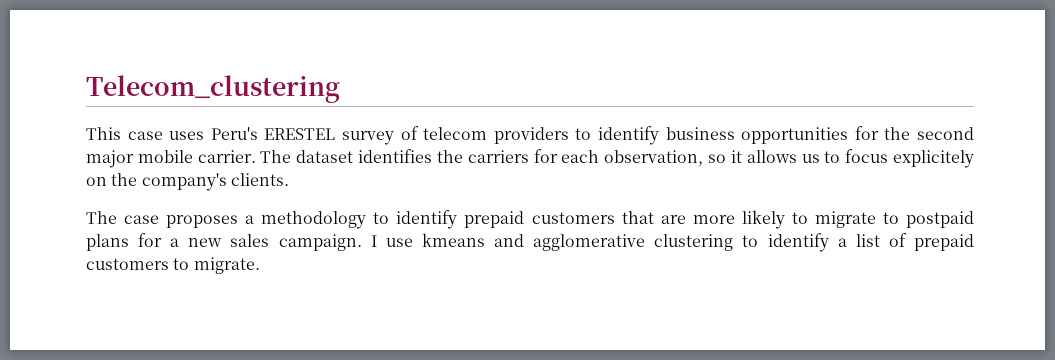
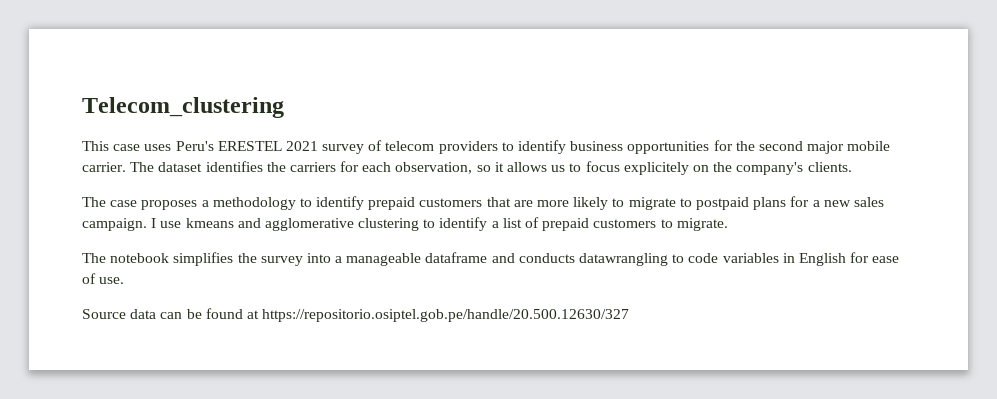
(336, 134) none -> [285,141,318,151] 2021
(260, 265) none -> [82,252,900,266] [82,273,125,284] [82,308,630,322] // The notebook simplifies the survey into a manageable dataframe and conducts datawrangling to code variables in English for ease of use. // Source data can be found at https://repositorio.osiptel.gob.pe/handle/20.500.12630/327

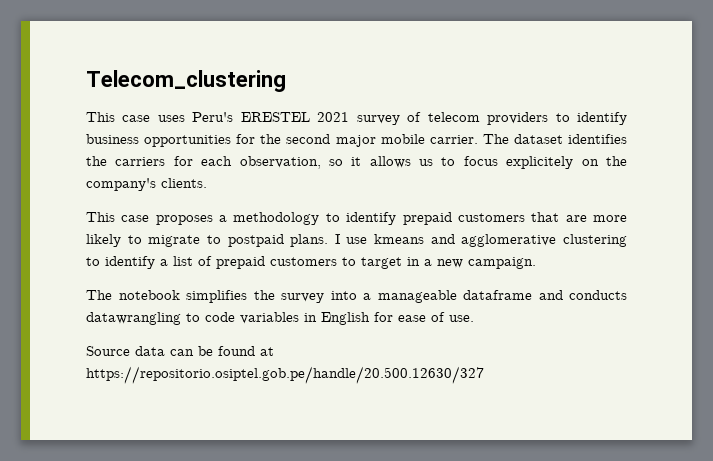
[82,197,106,207] The -> [86,212,115,222] This
[753,196,884,210] [82,218,147,231] plans for a new sales campaign. -> [290,234,329,247] plans.
[676,218,728,231] migrate. -> [361,257,536,269] target in a new campaign.

